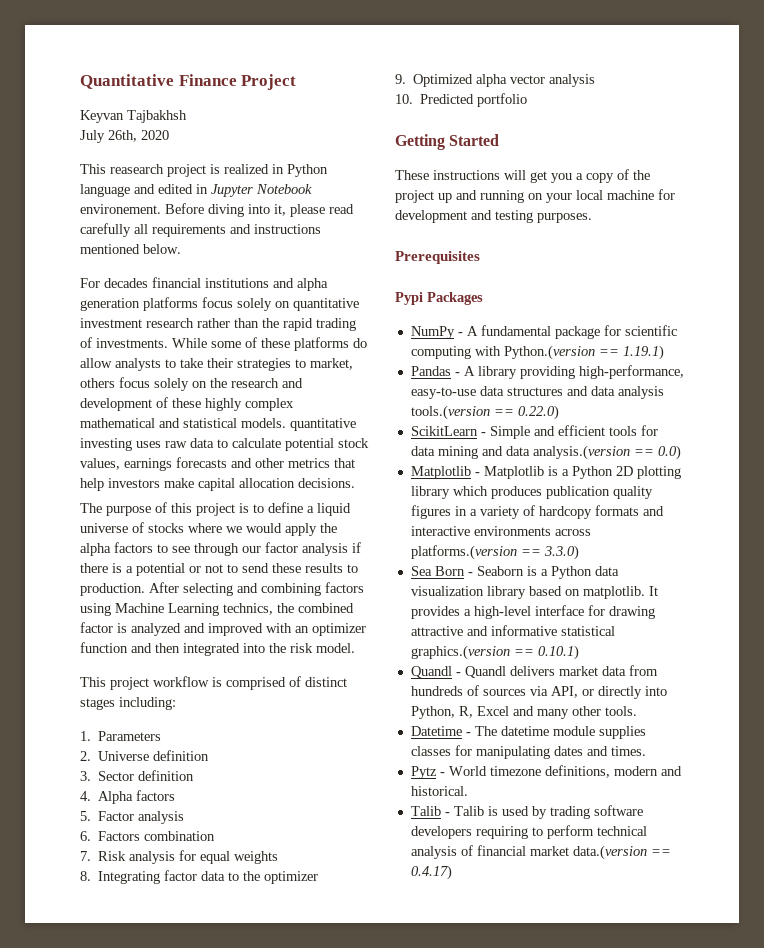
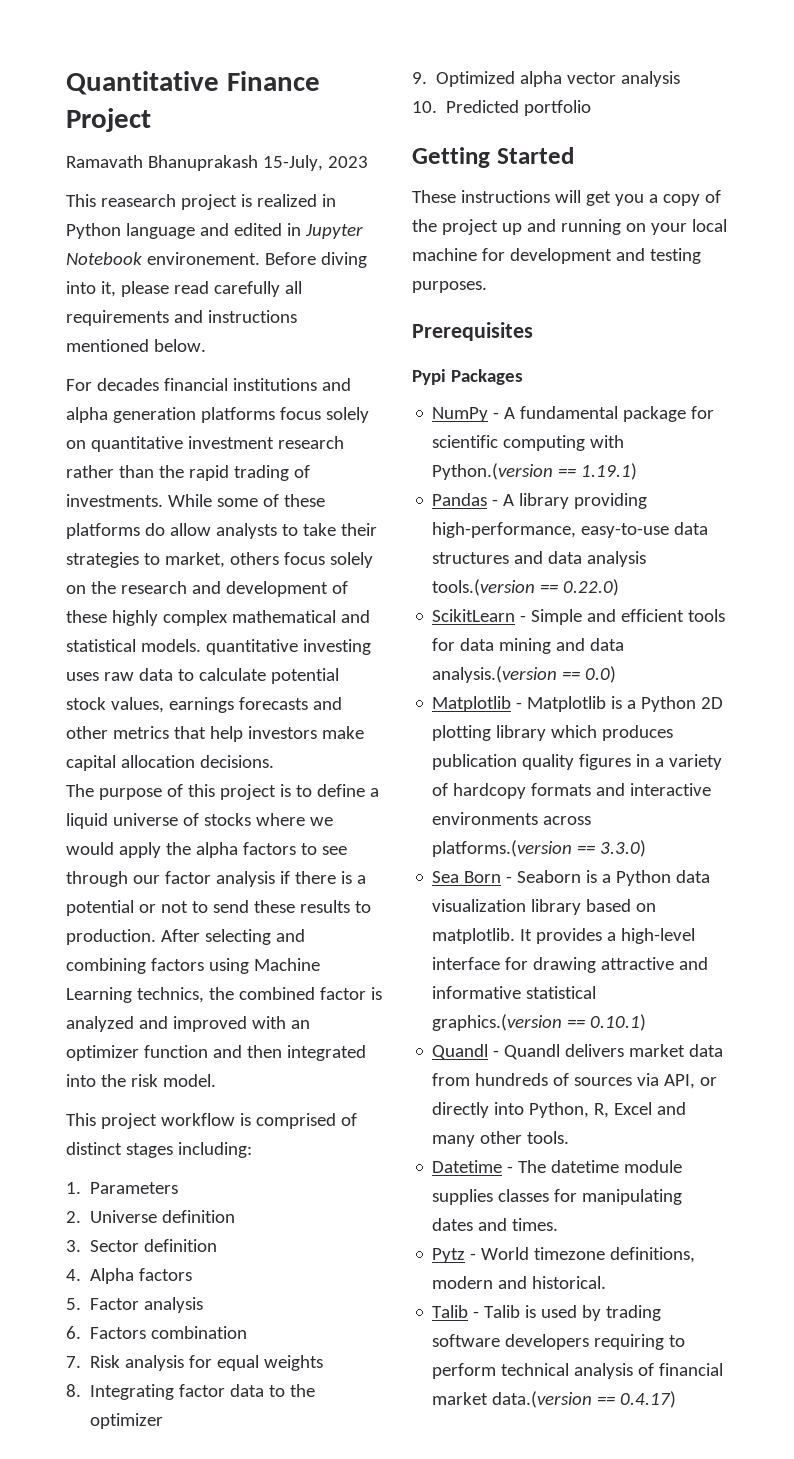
[80,110,187,123] [80,130,169,143] Keyvan Tajbakhsh // July 26th, 2020 -> [66,155,368,171] Ramavath Bhanuprakash 15-July, 2023

